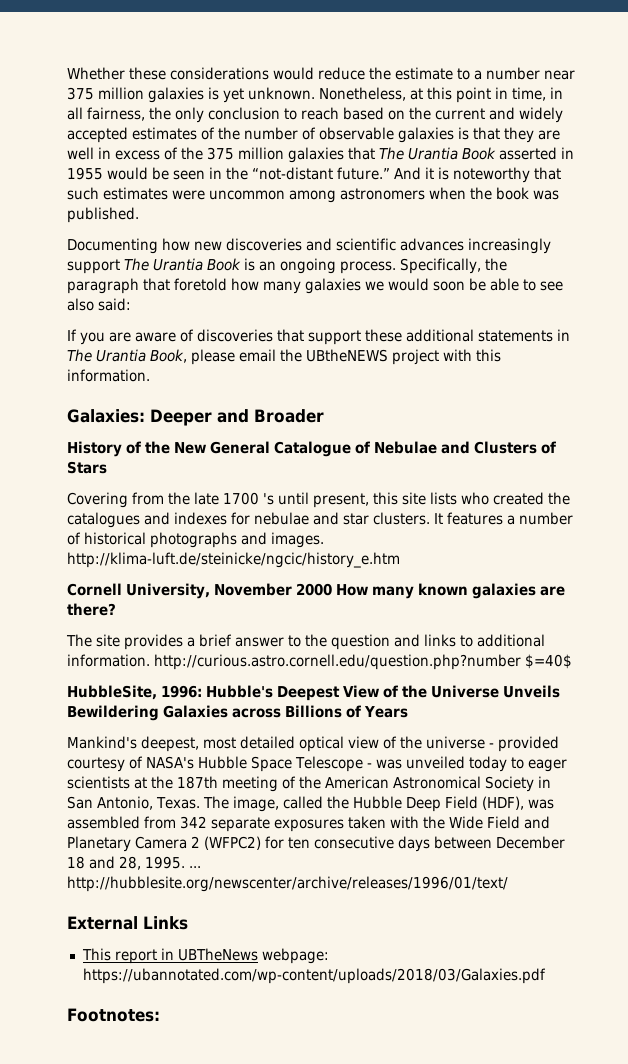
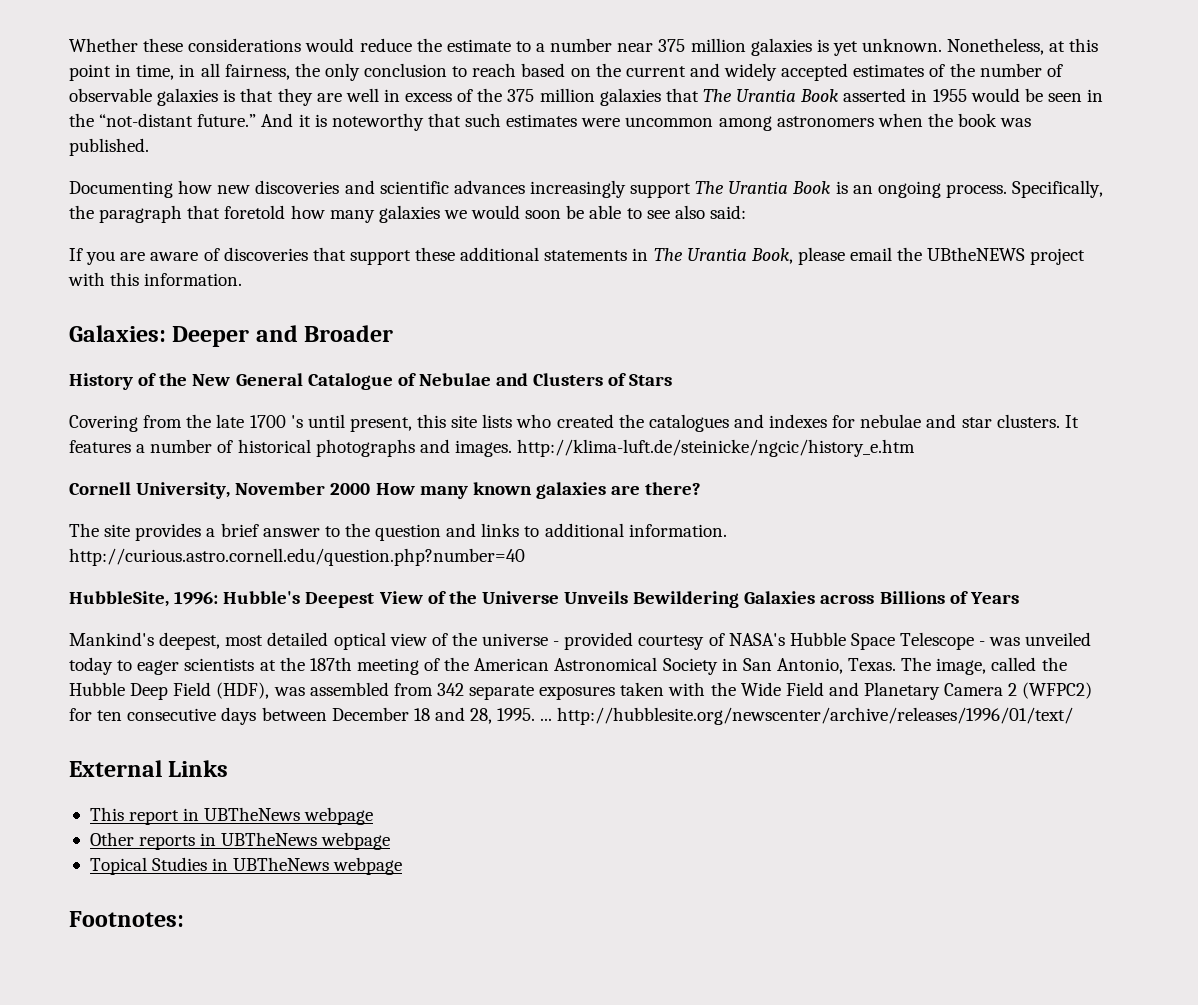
[154,654,572,670] http://curious.astro.cornell.edu/question.php?number $=40$ -> [69,548,525,566] http://curious.astro.cornell.edu/question.php?number=40
[261,948,329,964] [82,968,546,984] webpage: https://ubannotated.com/wp-content/uploads/2018/03/Galaxies.pdf -> [304,807,374,825] [89,832,391,850] [89,857,403,875] webpage // Other reports in UBTheNews webpage // Topical Studies in UBTheNews webpage

